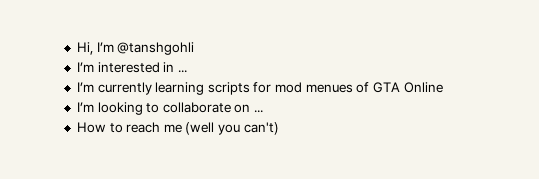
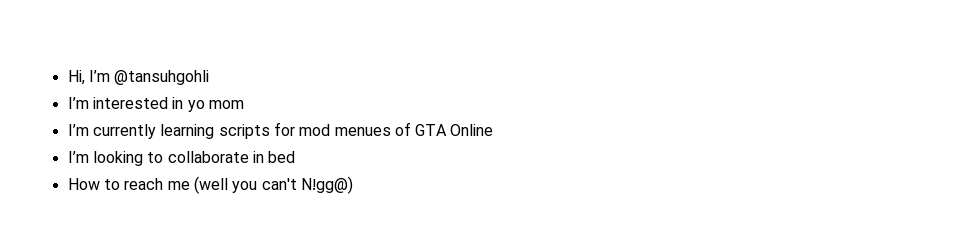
[117,42,195,55] @tanshgohli -> [114,70,210,85] @tansuhgohli
[177,70,187,73] ... -> [187,100,244,112] yo mom
[234,104,264,113] on ... -> [252,151,296,163] in bed
[243,122,279,135] can't) -> [261,176,353,194] can't N!gg@)

